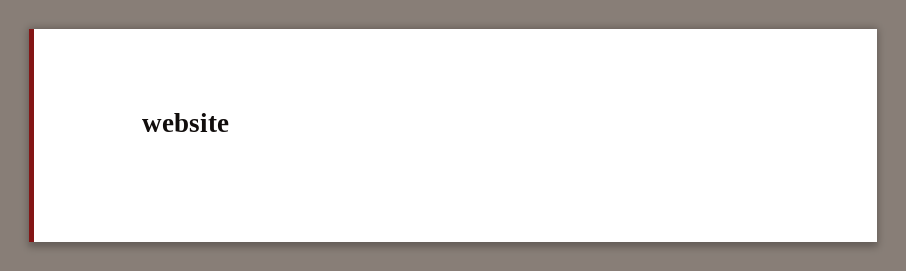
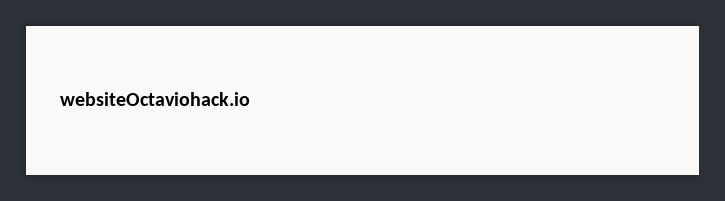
[142,113,229,132] website -> [60,92,250,106] websiteOctaviohack.io

